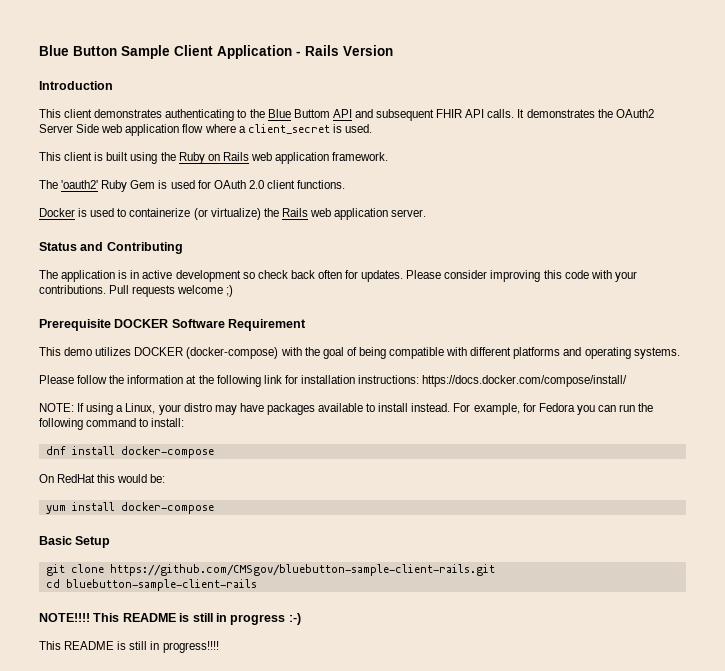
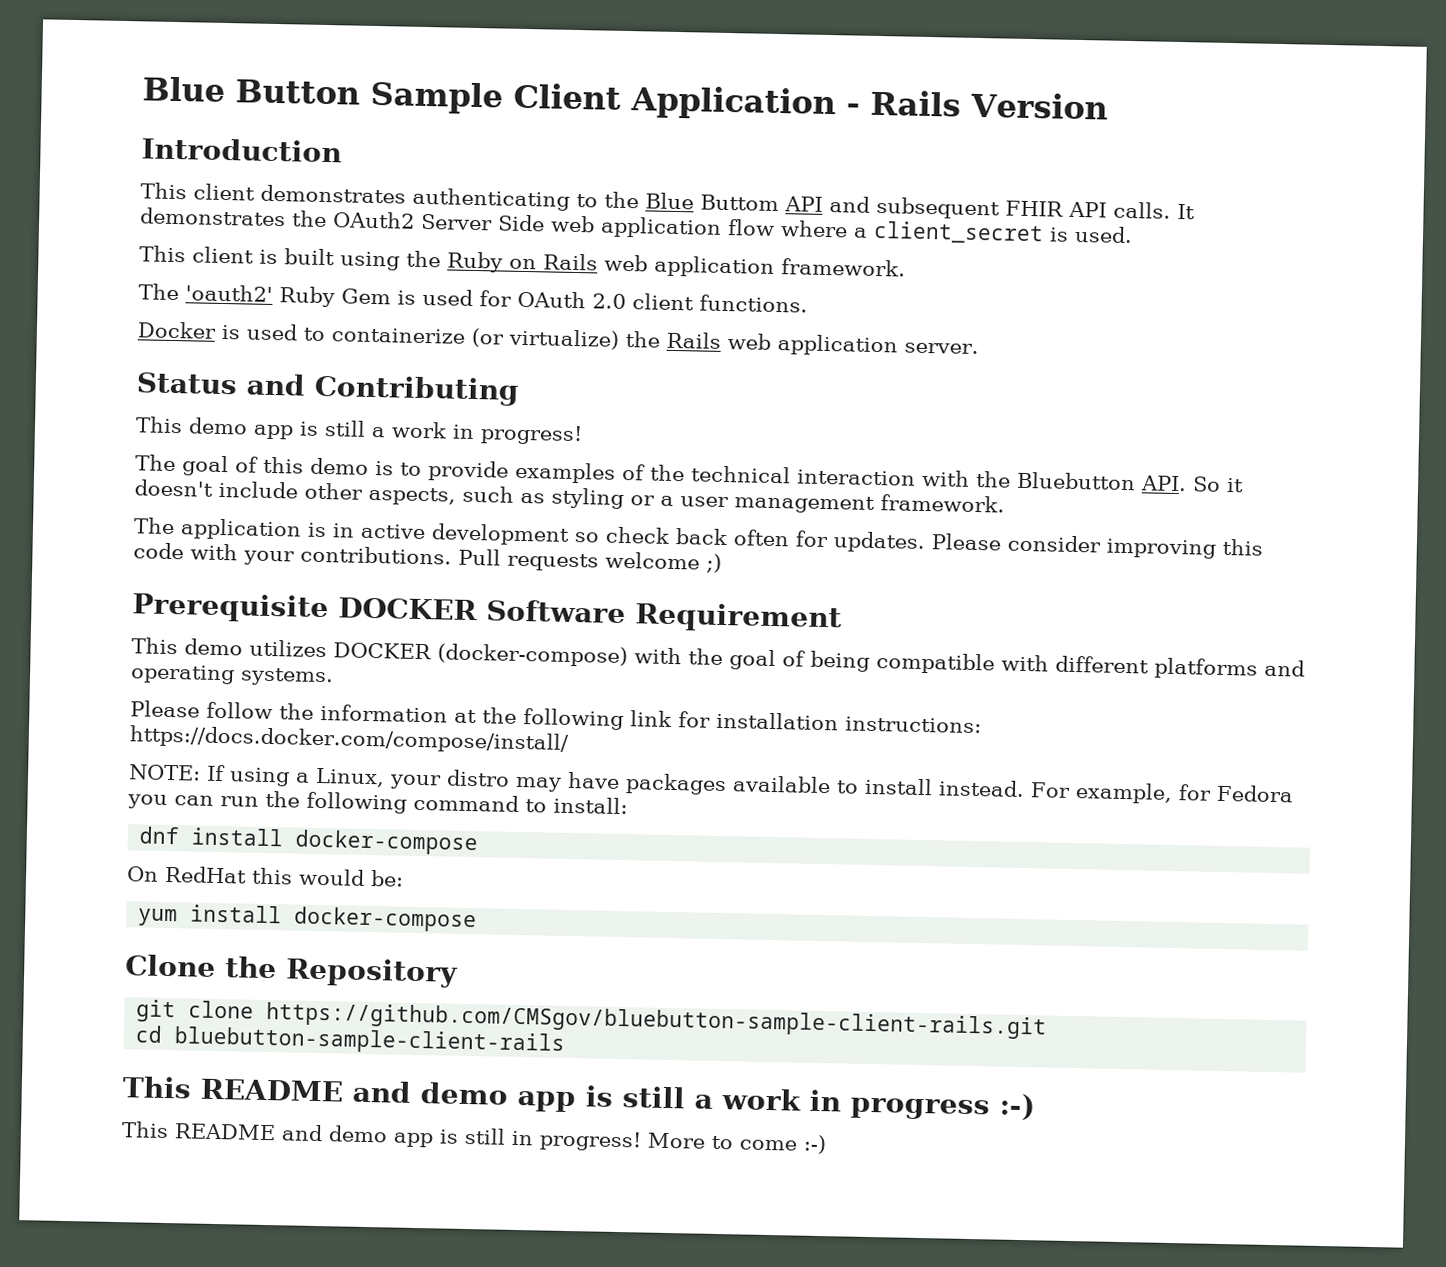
(183, 248) none -> [135,416,583,446] [135,454,1244,493] [134,479,1005,514] // This demo app is still a work in progress! // The goal of this demo is to provide examples of the technical interaction with the Bluebutton API. So it doesn't include other aspects, such as styling or a user management framework.
[39,536,111,548] Basic Setup -> [125,954,458,988] Clone the Repository
[39,613,213,622] NOTE!!!! This README is still -> [122,1076,801,1113] This README and demo app is still a work
[117,641,219,653] is still in progress!!!! -> [281,1124,827,1155] and demo app is still in progress! More to come :-)

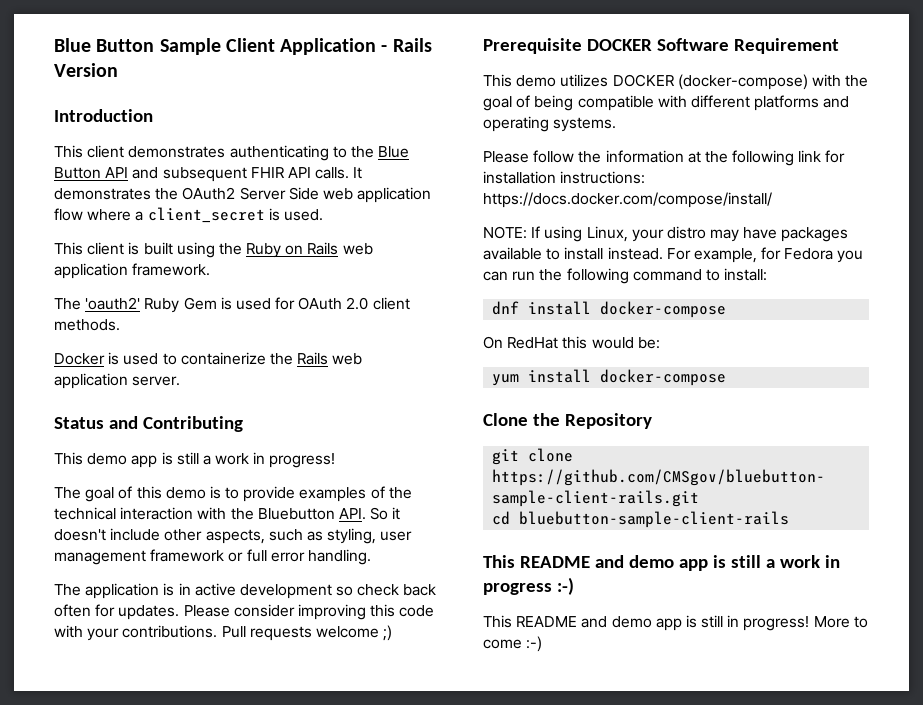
[700,194,779,212] Buttom -> [54,167,101,179] Button
[699,294,808,313] functions. -> [54,319,120,331] methods.
[471,327,620,350] (or virtualize) -> (266, 358) none
[551,487,1005,514] styling or a user management framework. -> [327,528,413,544] [54,549,371,565] styling, user management framework or full error handling.
[295,772,310,783] a -> (583, 234) none

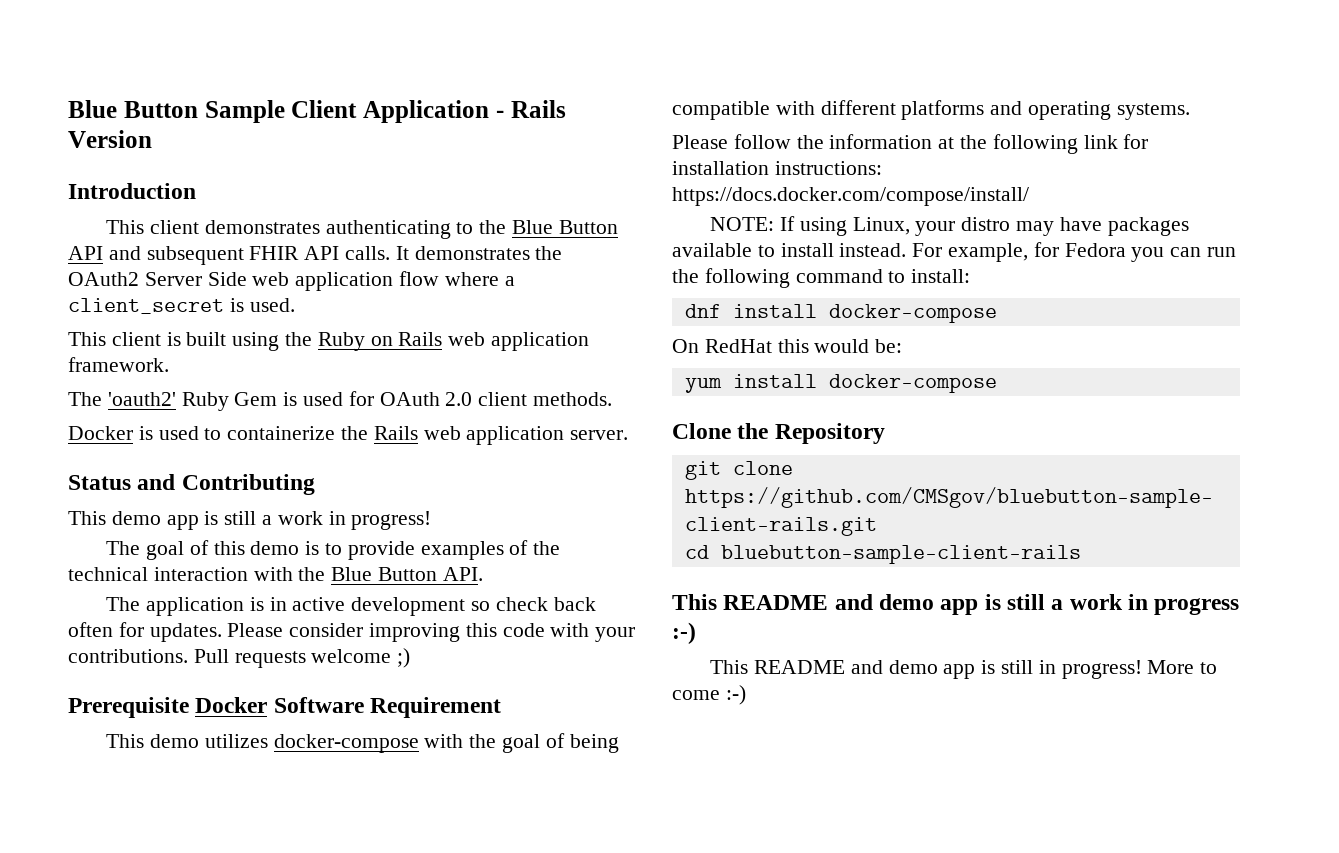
[257,508,335,520] Bluebutton -> [331,567,438,581] Blue Button
[370,507,401,520] [54,528,413,544] [54,549,371,565] So it doesn't include other aspects, such as styling, user management framework or full error handling. -> (483, 574) none
[586,39,652,51] DOCKER -> [195,697,268,713] Docker
[612,74,808,90] DOCKER (docker-compose) -> [273,734,419,753] docker-compose

